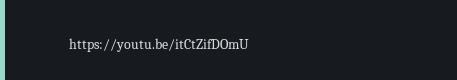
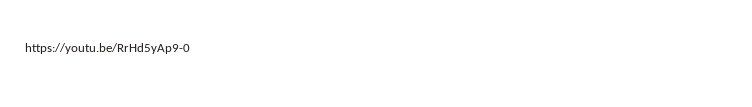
[69,38,249,52] https://youtu.be/itCtZifDOmU -> [25,43,190,54] https://youtu.be/RrHd5yAp9-0

